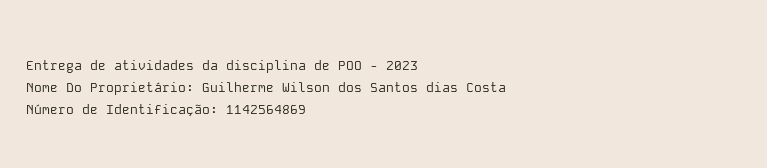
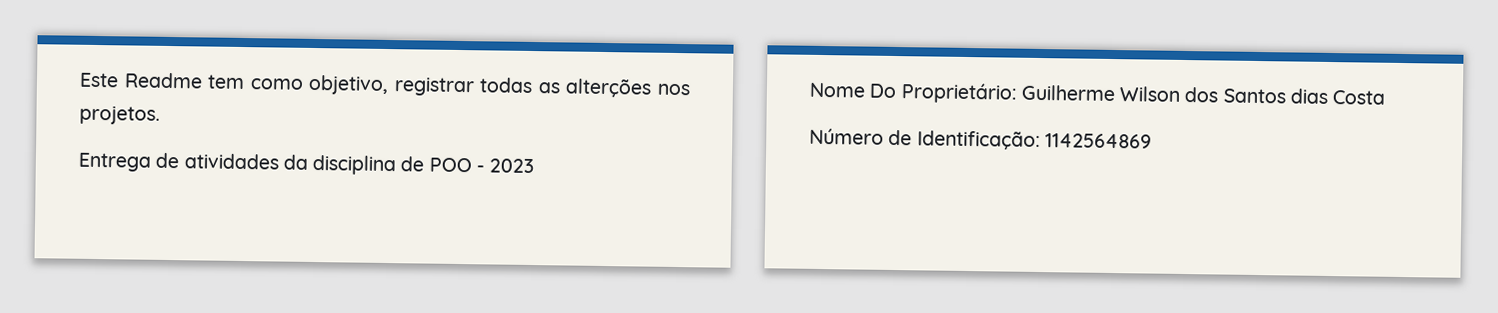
(26, 66) none -> [79,72,690,98] [79,105,160,125] Este Readme tem como objetivo, registrar todas as alterções nos projetos. //

